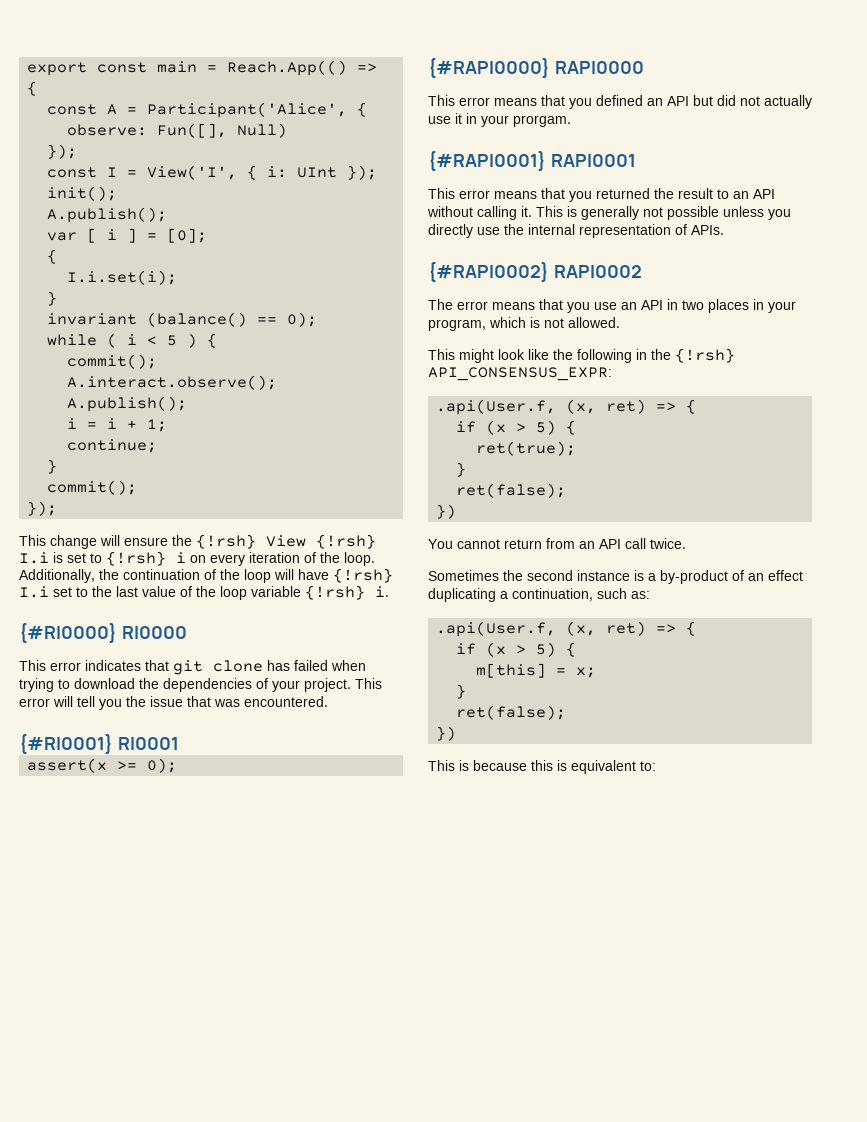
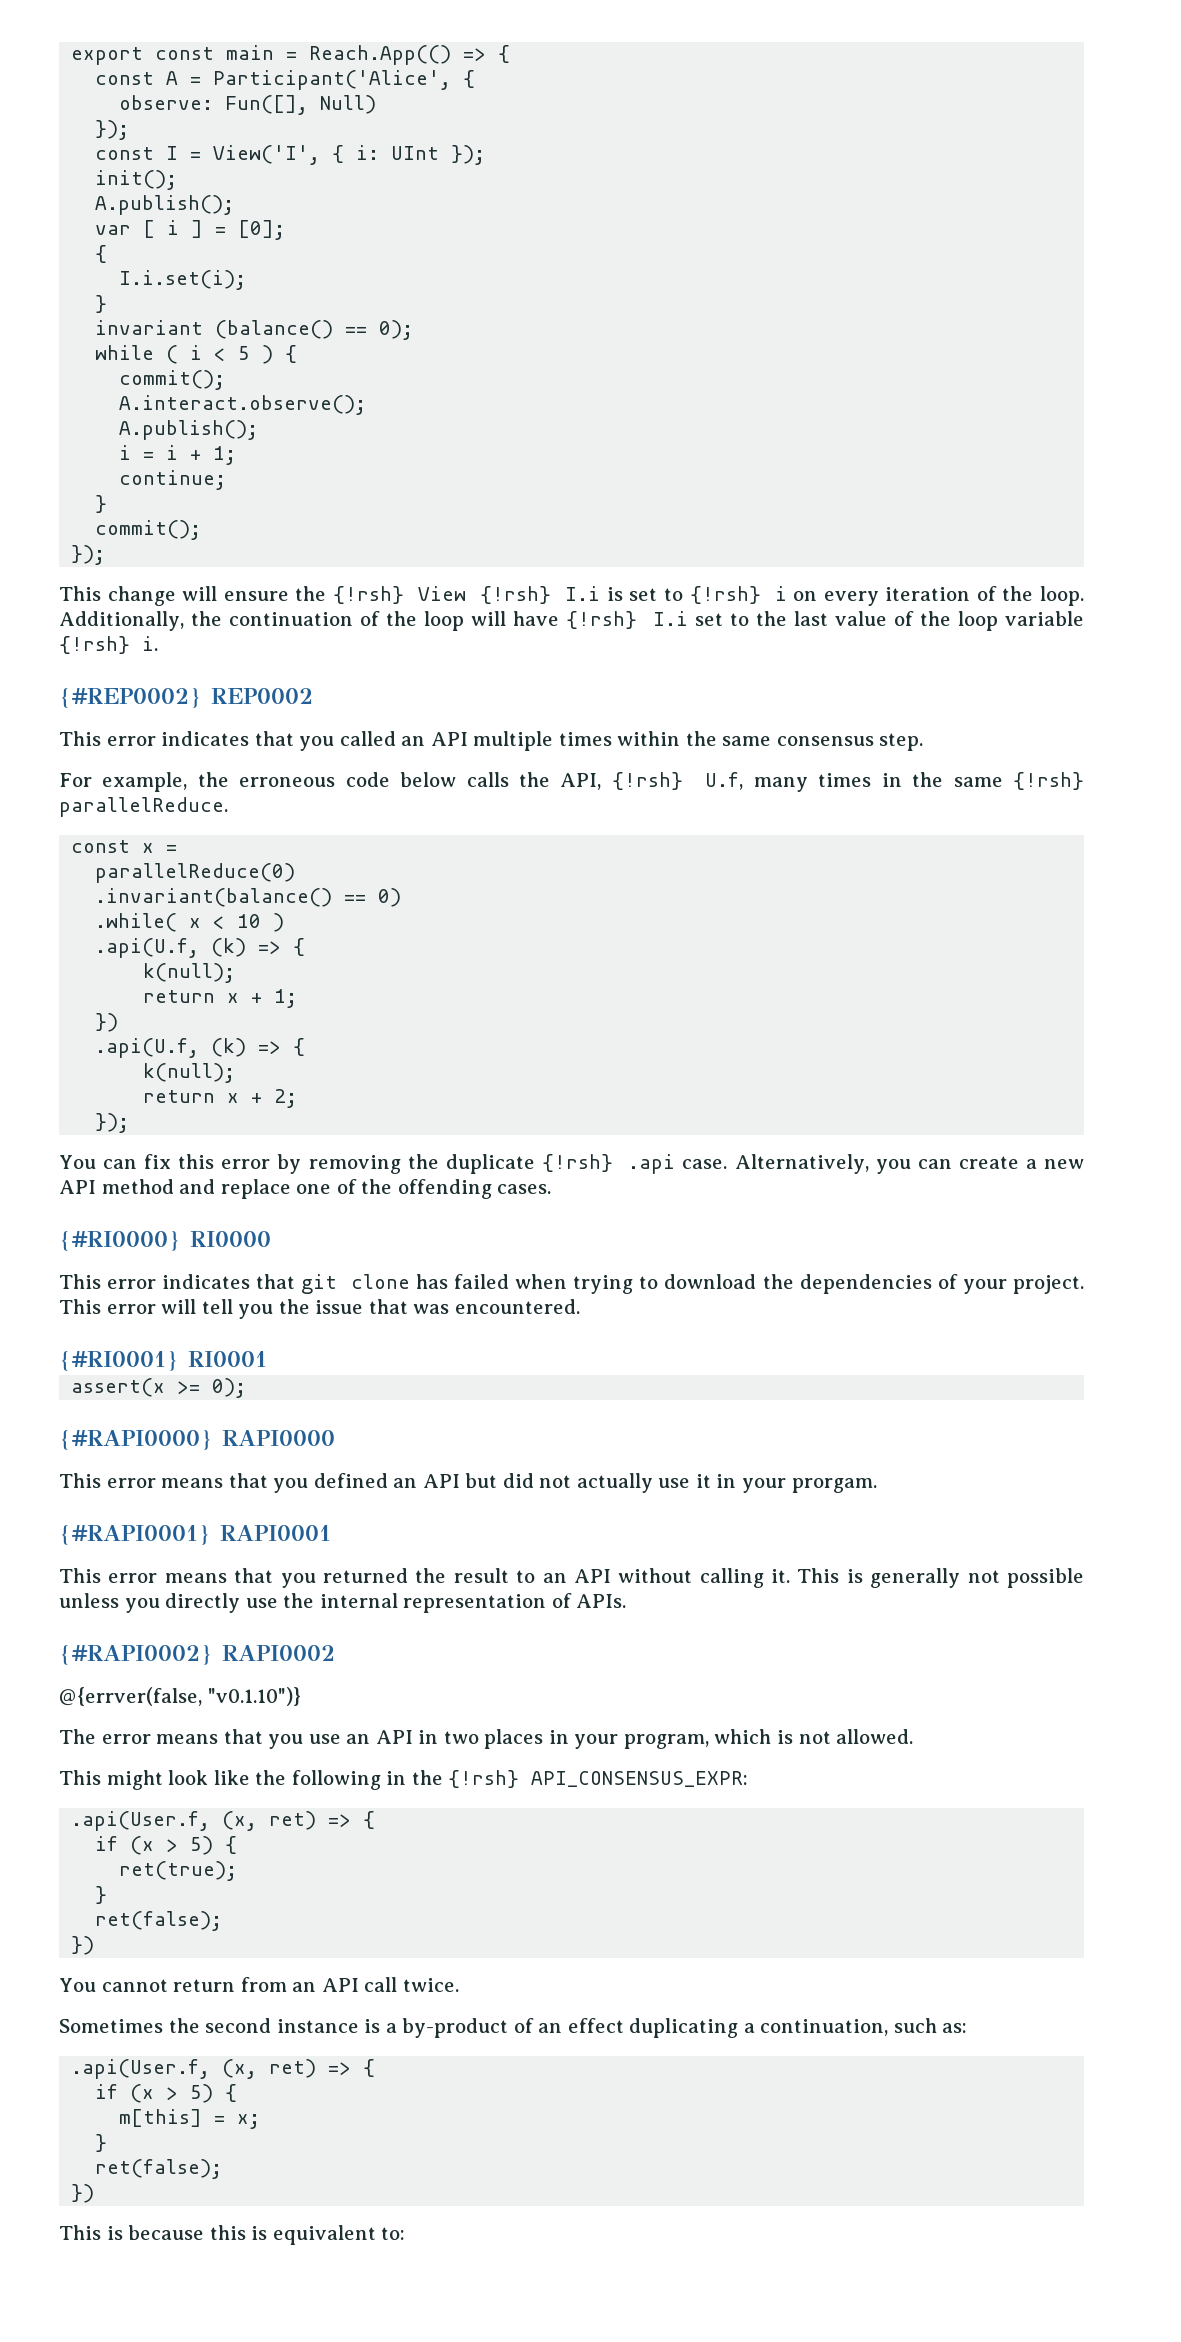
(389, 591) none -> [59,687,313,708] [59,731,924,751] [59,772,1085,792] [59,797,228,817] [71,840,178,853] [95,863,296,883] [95,888,402,907] [95,913,285,932] [95,938,306,958] [143,963,236,983] [143,989,298,1008] [95,1013,119,1032] [95,1038,306,1058] [143,1063,236,1083] [143,1089,298,1108] [95,1113,130,1133] [59,1154,1084,1174] [59,1179,552,1199] // {#REP0002} REP0002 // This error indicates that you called an API multiple times within the same consensus step. // For example, the erroneous code below calls the API, {!rsh} U.f, many times in the same {!rsh} parallelReduce. // const x = // parallelReduce(0) // .invariant(balance() == 0) // .while( x < 10 ) // .api(U.f, (k) => { // k(null); // return x + 1; // }) // .api(U.f, (k) => { // k(null); // return x + 2; // }); // You can fix this error by removing the duplicate {!rsh} .api case. Alternatively, you can create a new API method and replace one of the offending cases.
(642, 271) none -> [59,1687,301,1706] // @{errver(false, "v0.1.10")}

